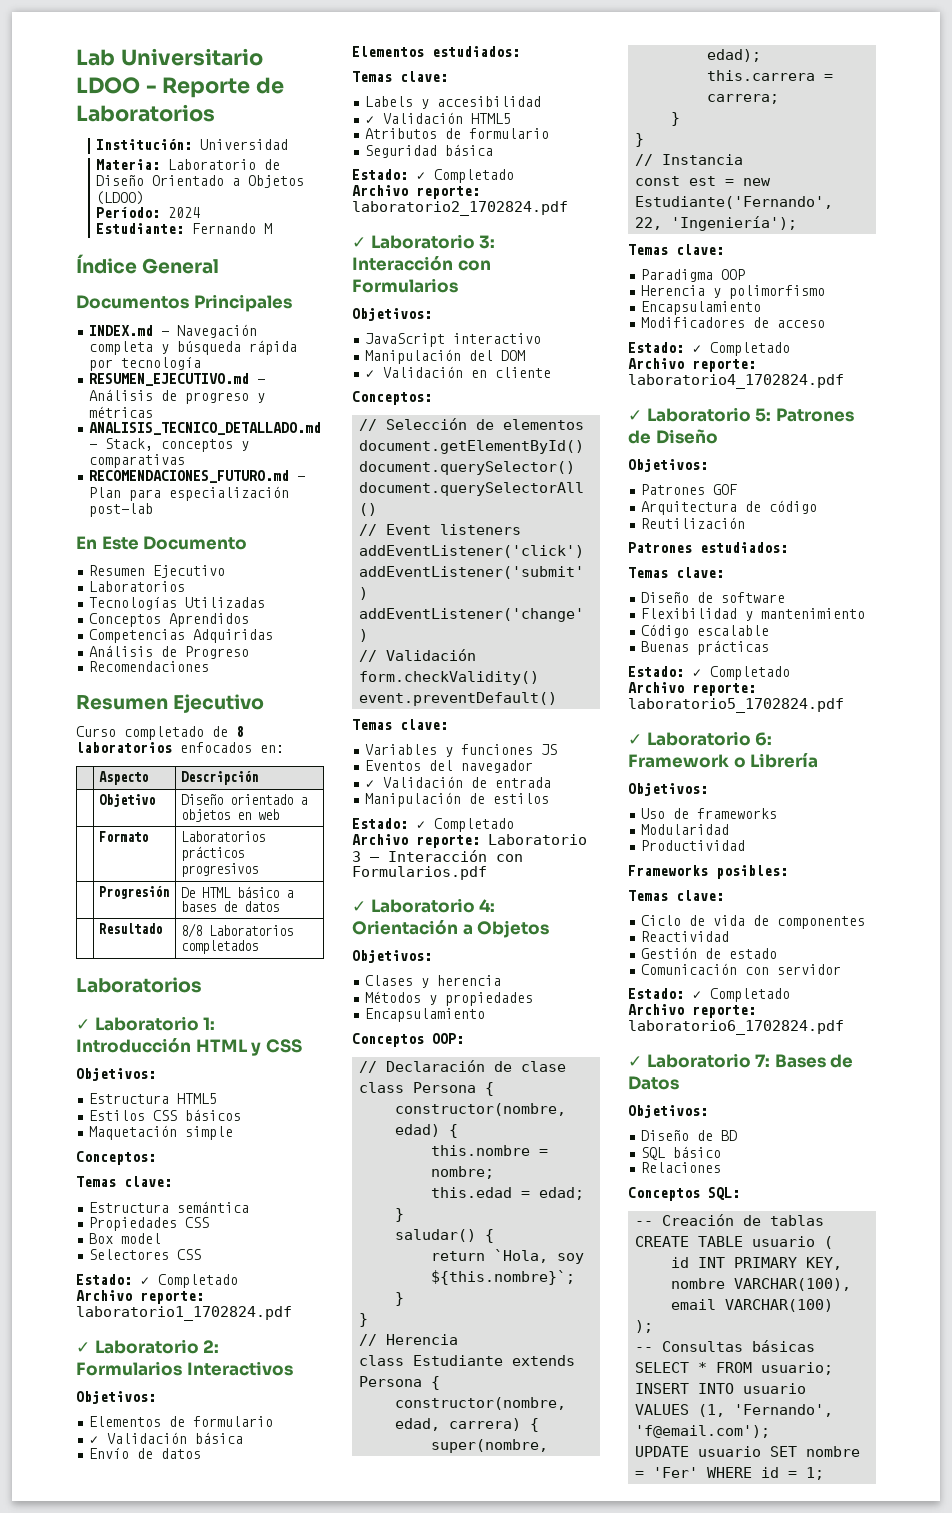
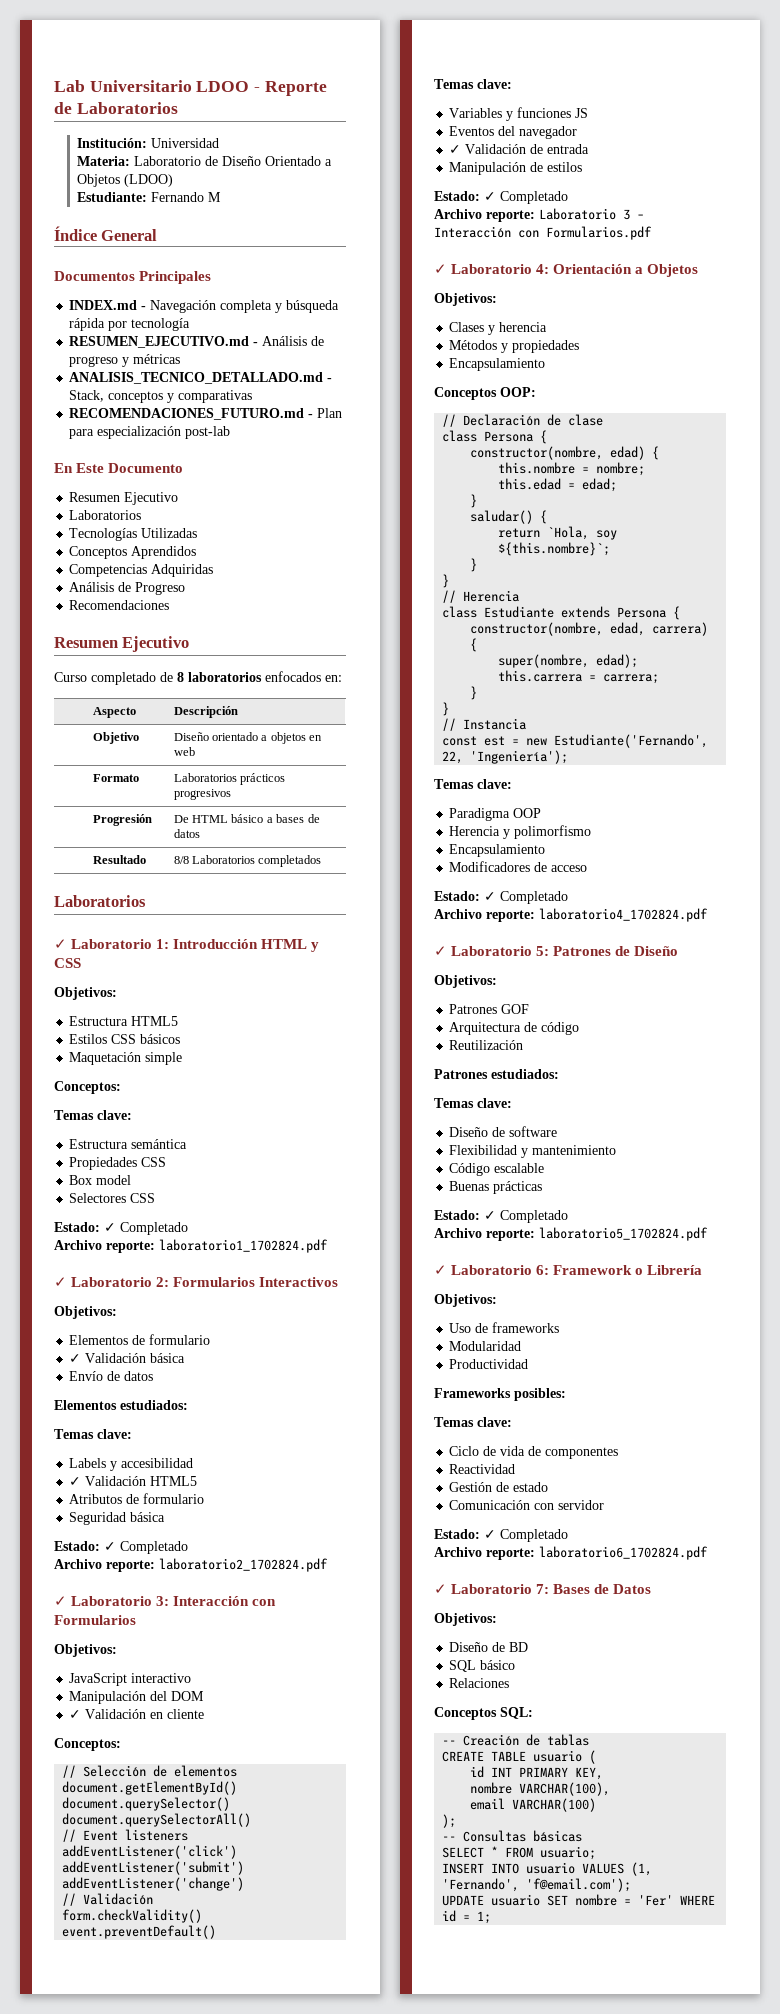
[96,207,201,218] // Período: 2024 -> (174, 180) none

